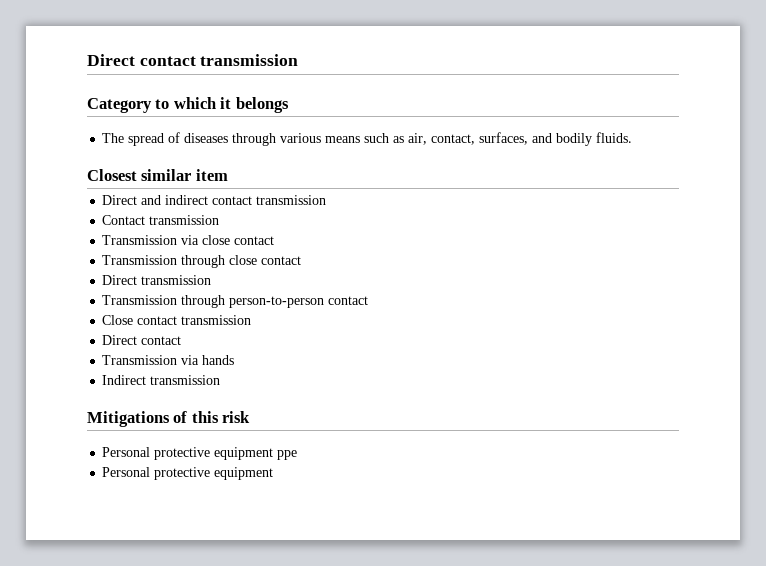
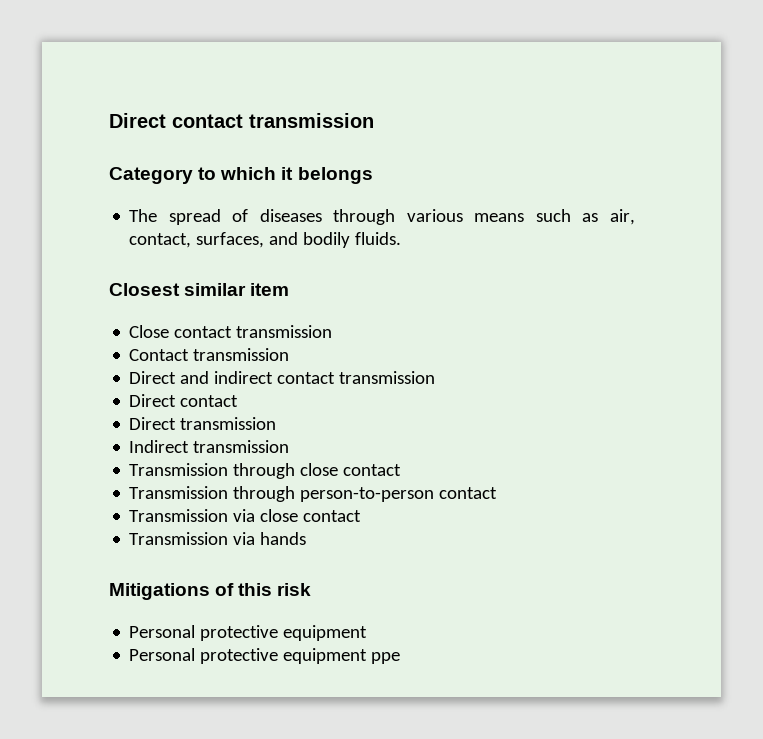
(228, 175) none -> [129,325,333,338] [129,348,290,361] // Close contact transmission // Contact transmission
[102,215,220,225] [102,235,275,245] [102,255,302,268] [102,275,212,285] [102,295,369,308] [102,315,252,325] [102,335,138,345] Contact transmission // Transmission via close contact // Transmission through close contact // Direct transmission // Transmission through person-to-person contact // Close contact transmission // Direct -> [129,394,239,407] [129,417,277,430] [129,440,290,453] [129,463,402,479] [129,486,498,502] [129,509,299,522] Direct contact // Direct transmission // Indirect transmission // Transmission through close contact // Transmission through person-to-person contact // Transmission via close
[102,375,221,385] // Indirect transmission -> (307, 538) none
[277,450,298,460] [102,467,274,480] ppe // Personal protective equipment -> [129,648,401,664] // Personal protective equipment ppe

